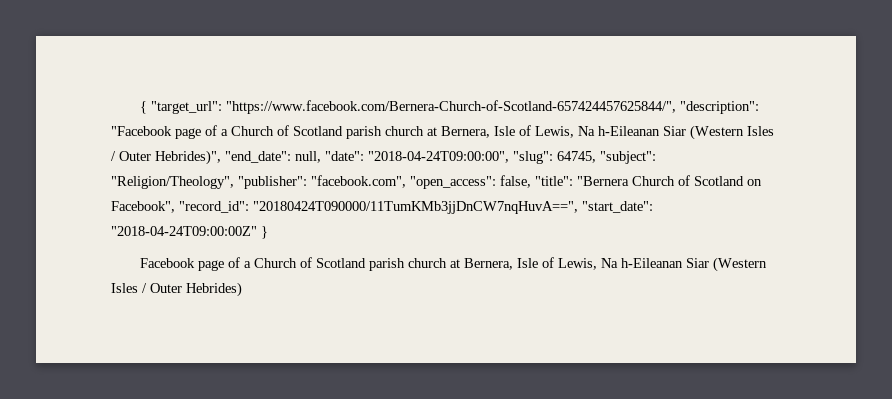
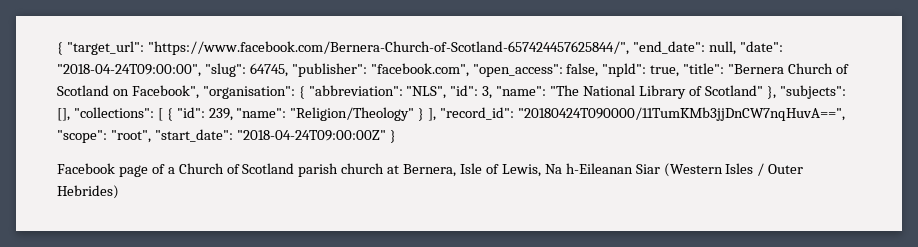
[679,101,759,114] [111,125,774,140] [111,150,221,165] "description": "Facebook page of a Church of Scotland parish church at Bernera, Isle of Lewis, Na h-Eileanan Siar (Western Isles / Outer Hebrides)", -> (629, 48) none
[600,151,656,164] [111,176,234,189] "subject": "Religion/Theology", -> (288, 70) none
(531, 181) none -> [602,63,680,77] "npld": true,
[179,201,578,214] "record_id": "20180424T090000/11TumKMb3jjDnCW7nqHuvA==", -> [202,85,846,99] [57,107,846,121] [57,130,151,143] "organisation": { "abbreviation": "NLS", "id": 3, "name": "The National Library of Scotland" }, "subjects": [], "collections": [ { "id": 239, "name": "Religion/Theology" } ], "record_id": "20180424T090000/11TumKMb3jjDnCW7nqHuvA==", "scope": "root",

